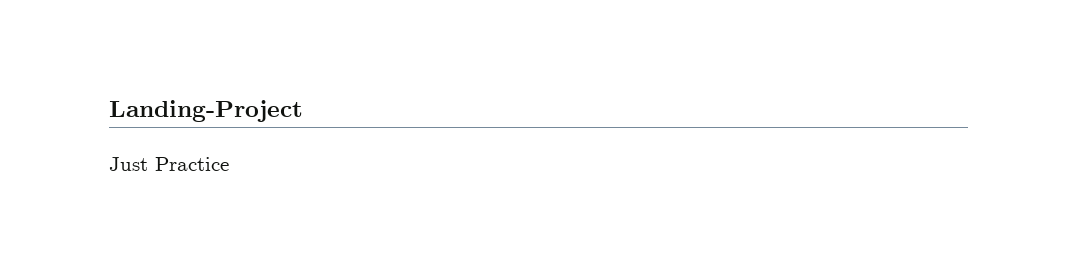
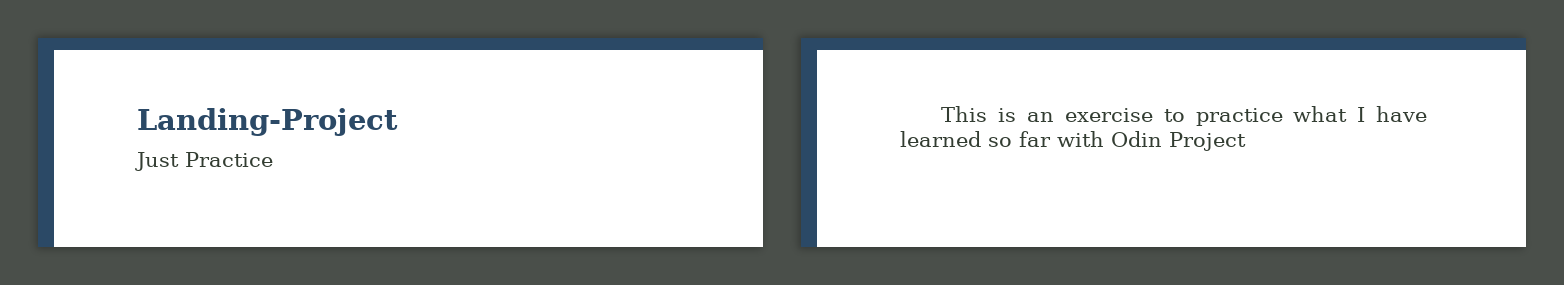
(229, 164) none -> [941,106,1427,126] [900,131,1246,151] // This is an exercise to practice what I have learned so far with Odin Project

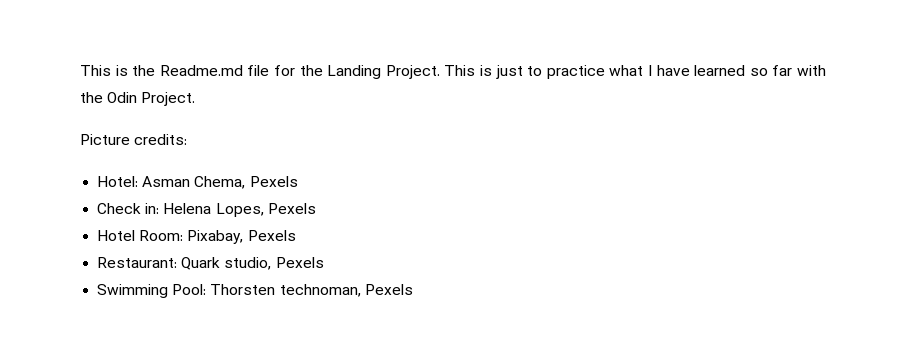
[137,108,398,136] [135,152,273,171] [941,106,1153,122] Landing-Project // Just Practice // This is an exercise -> [80,65,523,79] This is the Readme.md file for the Landing Project. This is just
[1111,131,1246,151] Odin Project -> [80,92,196,106] [80,134,188,145] [97,176,298,189] [97,203,316,217] [97,230,296,244] [97,257,324,270] [97,284,413,298] the Odin Project. // Picture credits: // Hotel: Asman Chema, Pexels // Check in: Helena Lopes, Pexels // Hotel Room: Pixabay, Pexels // Restaurant: Quark studio, Pexels // Swimming Pool: Thorsten technoman, Pexels

